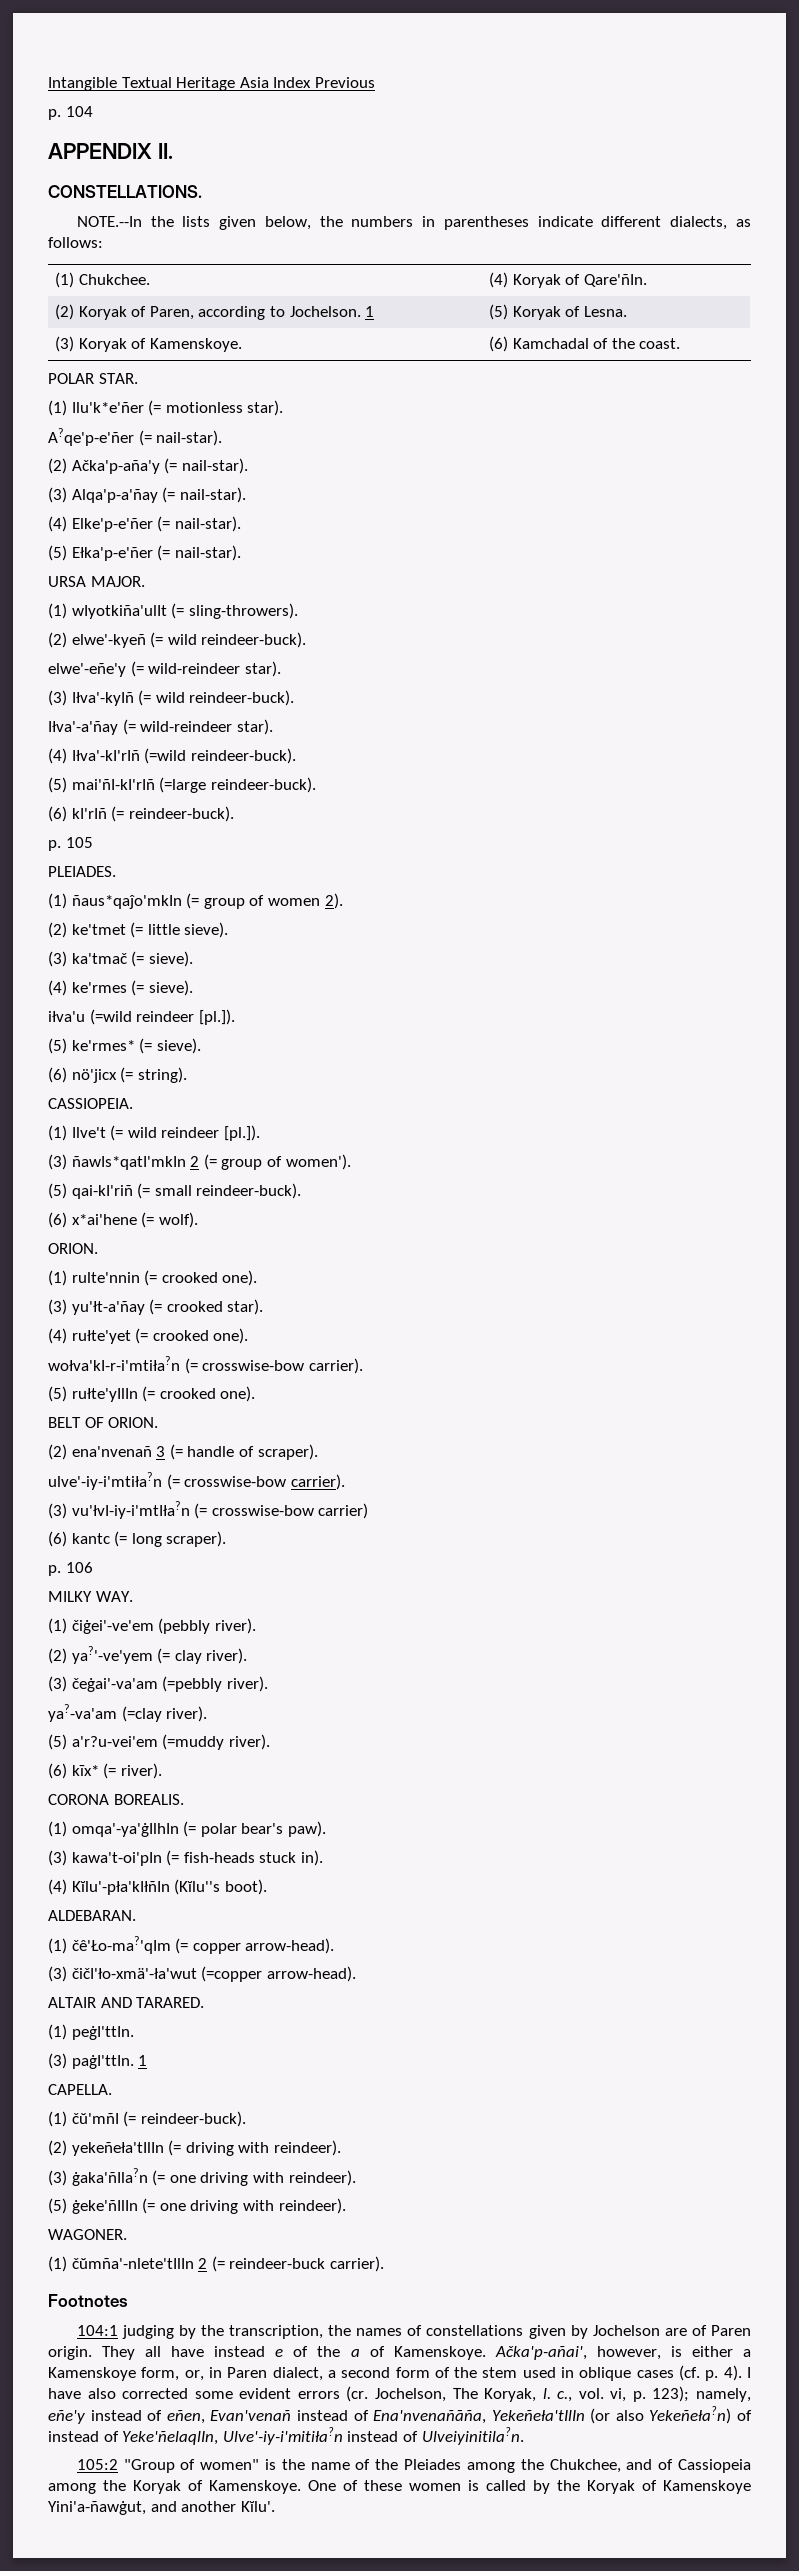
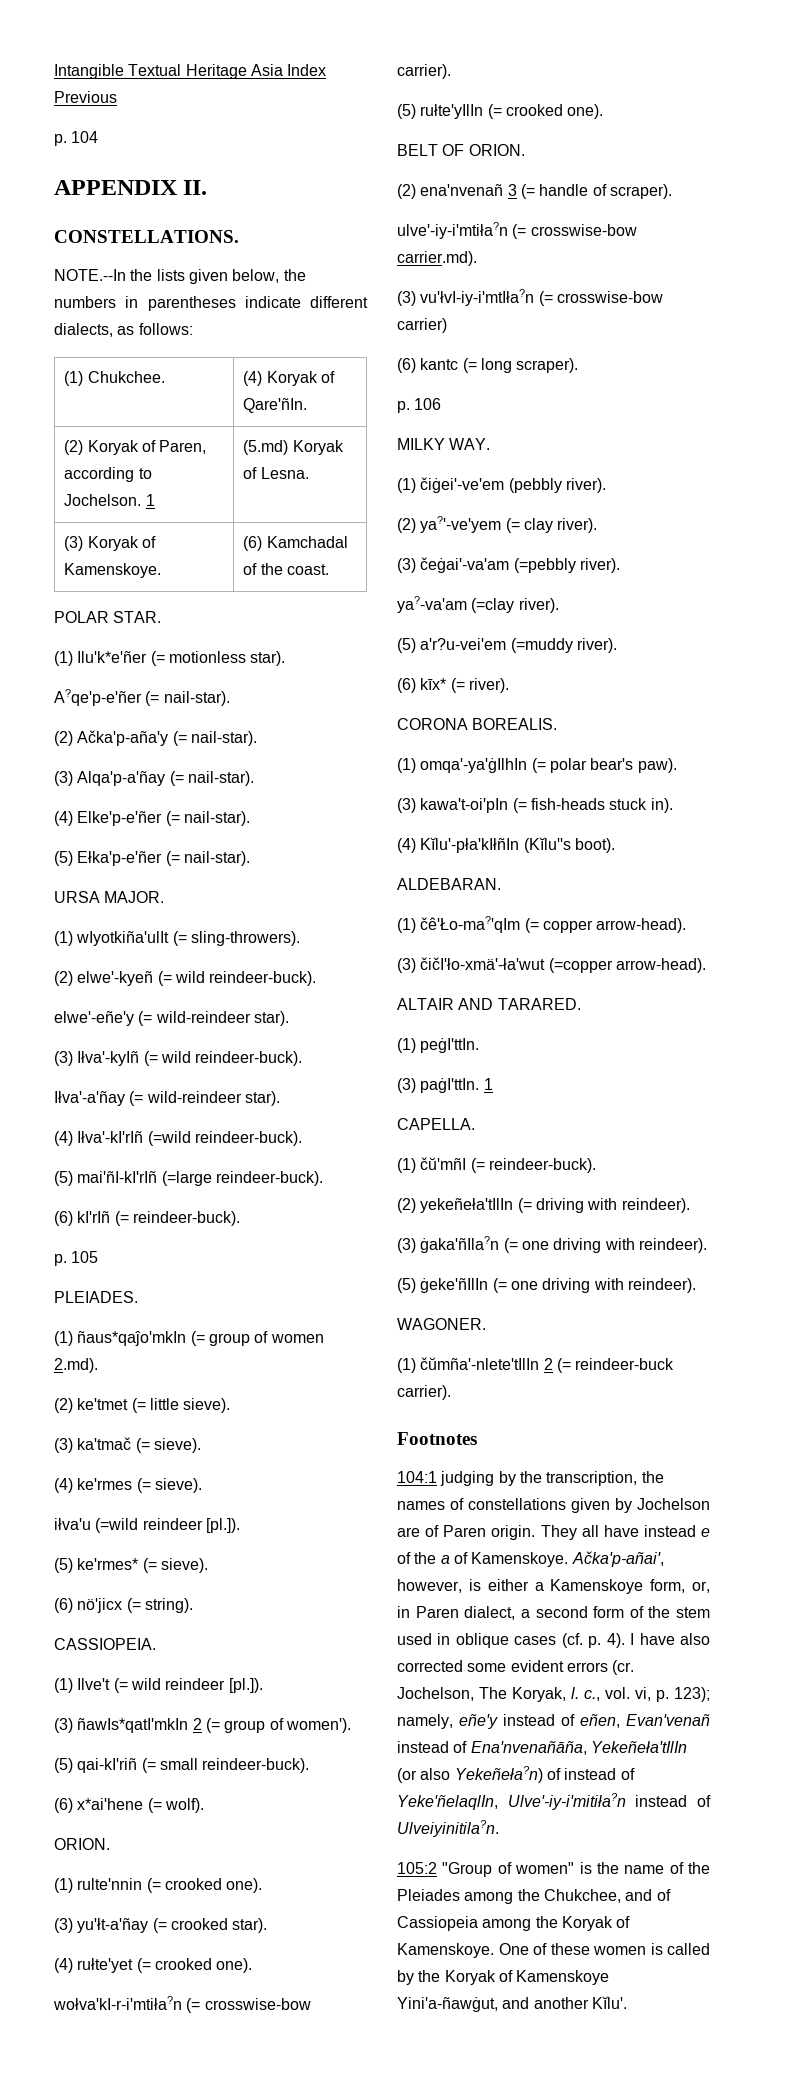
[489,304,509,320] (5) -> [243,440,289,455] (5.md)
[324,893,343,909] 2). -> [54,1358,98,1373] 2.md).
[290,1474,345,1490] carrier). -> [397,251,477,266] carrier.md).

